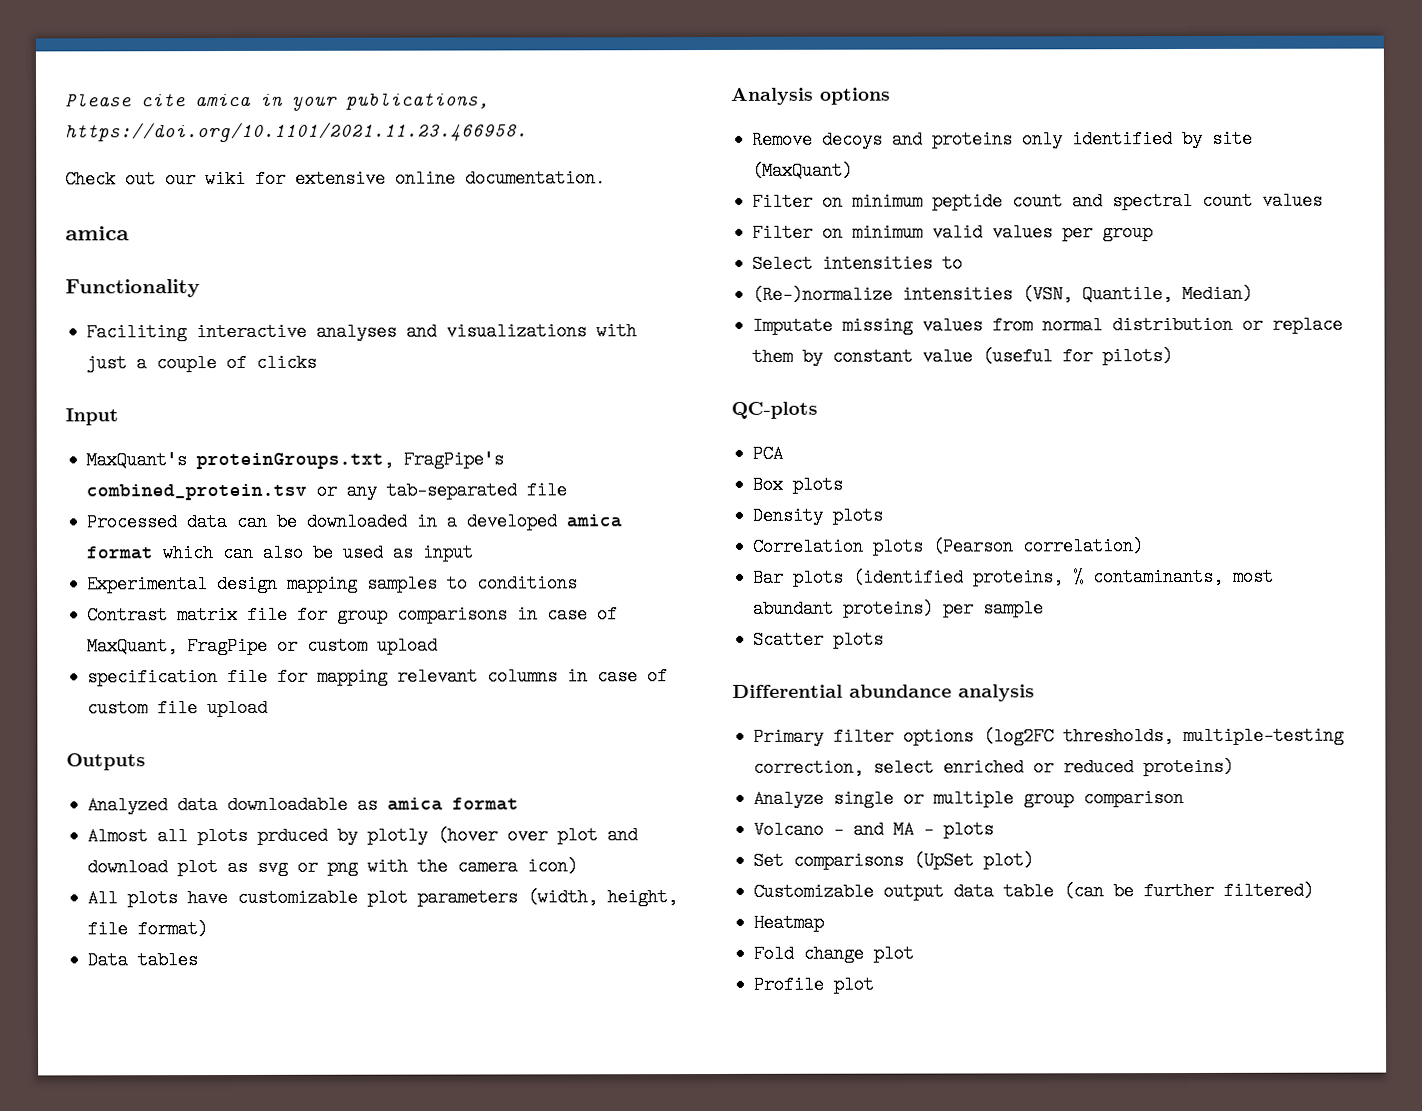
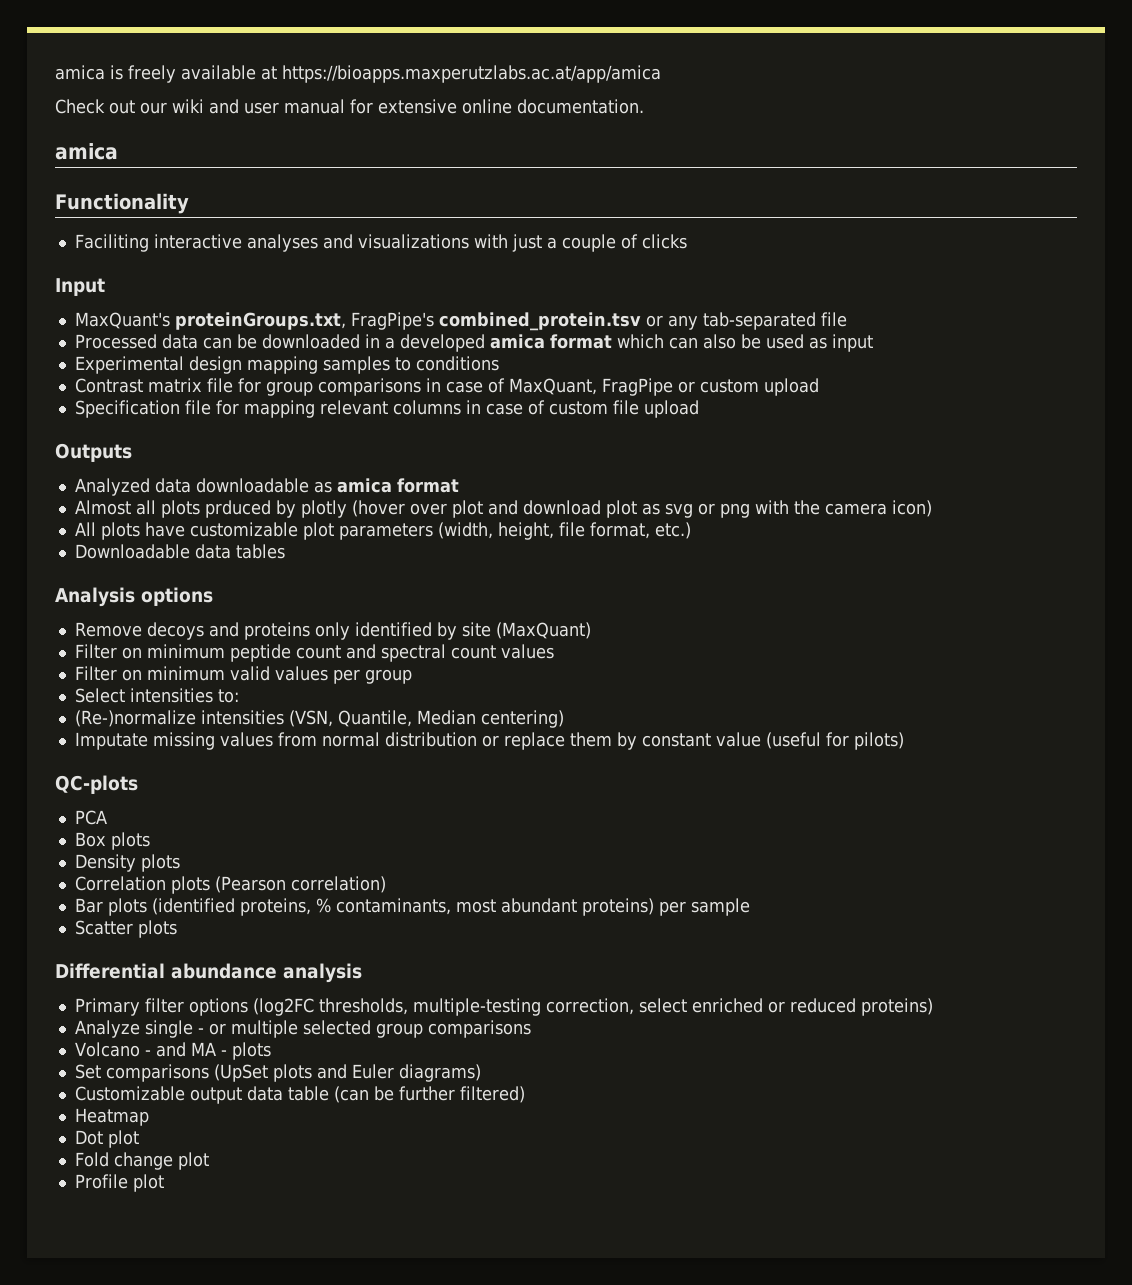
[65,91,490,111] [65,122,528,144] Please cite amica in your publications, https://doi.org/10.1101/2021.11.23.466958. -> [55,65,661,83] amica is freely available at https://bioapps.maxperutzlabs.ac.at/app/amica
(246, 179) none -> [209,99,345,114] and user manual
[87,668,219,687] specification -> [74,400,180,418] Specification
[137,920,209,939] [87,951,129,970] format) // Data -> [589,522,691,539] [74,544,231,559] format, etc.) // Downloadable data
[942,254,964,273] to -> [217,689,239,703] to:
[1182,284,1254,304] Median) -> [416,710,564,728] Median centering)
(895, 798) none -> [197,1028,204,1034] -
[1023,789,1185,808] group comparison -> [302,1020,531,1038] selected group comparisons
[983,851,1035,870] plot) -> [272,1064,481,1082] plots and Euler diagrams)
(825, 922) none -> [74,1130,139,1148] // Dot plot

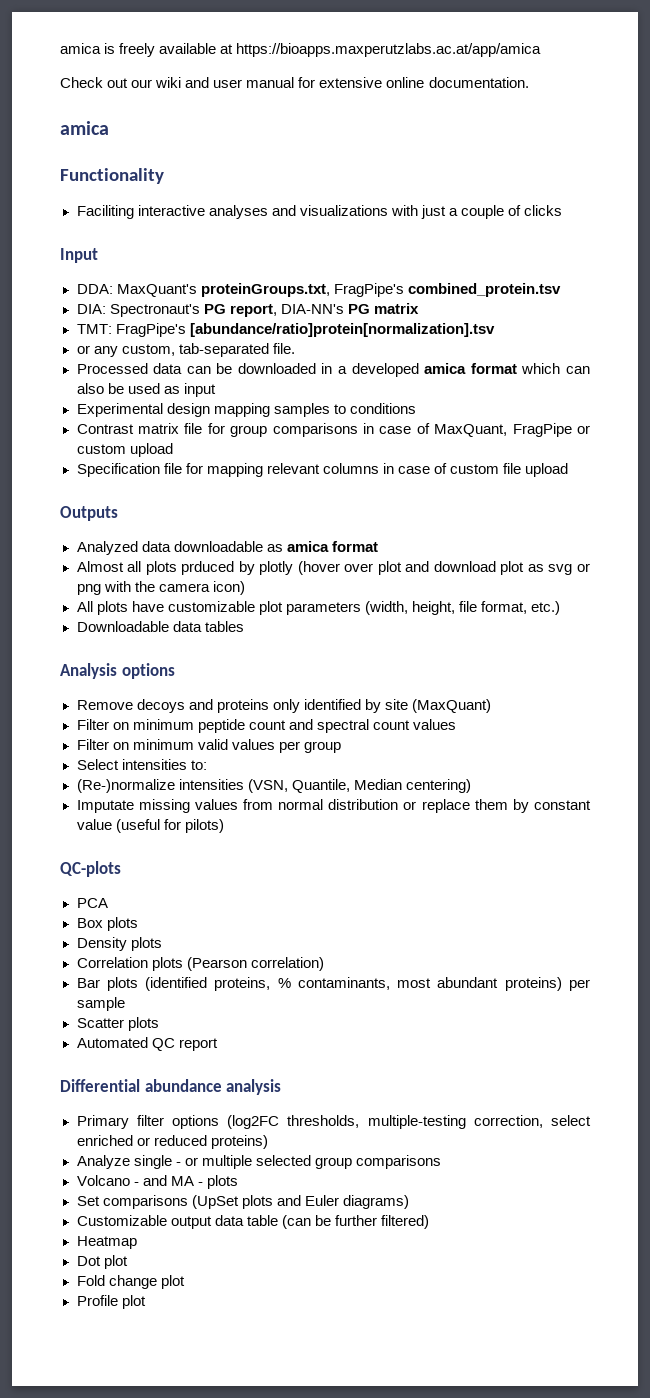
(105, 287) none -> [76,284,113,294] DDA:
[645,312,847,330] or any tab-separated file -> [76,303,419,317] [76,323,495,337] [76,343,295,357] // DIA: Spectronaut's PG report, DIA-NN's PG matrix // TMT: FragPipe's [abundance/ratio]protein[normalization].tsv // or any custom, tab-separated file.
(177, 929) none -> [76,1037,218,1051] // Automated QC report

